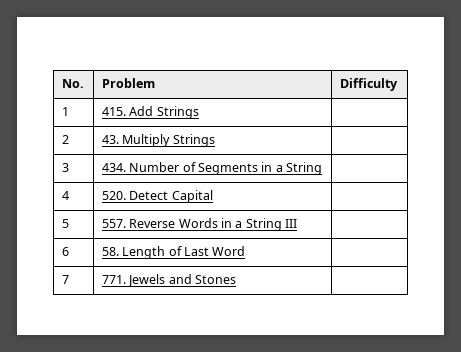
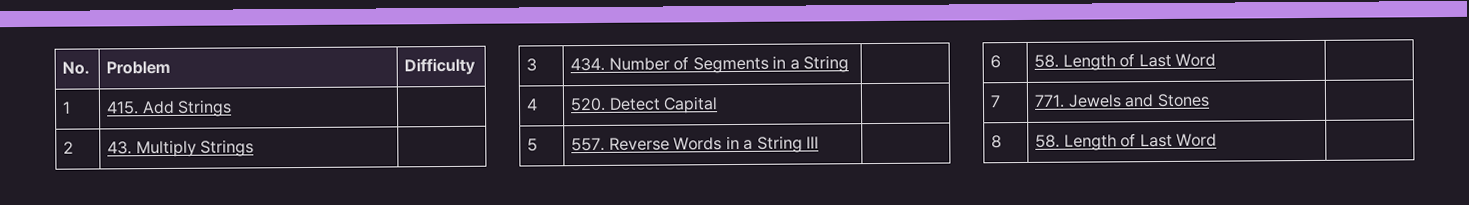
(237, 279) none -> [991,135,1003,149] [1035,133,1218,151] // 8 | 58. Length of Last Word |

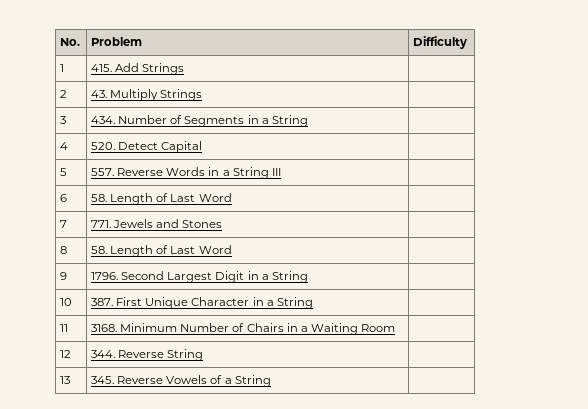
(1218, 140) none -> [60,272,68,280] [91,271,308,283] [60,298,73,306] [91,297,313,309] [60,324,69,332] [91,323,396,335] [60,350,72,358] [91,349,204,361] [60,376,71,384] [91,375,271,387] // 9 | 1796. Second Largest Digit in a String | // 10 | 387. First Unique Character in a String | // 11 | 3168. Minimum Number of Chairs in a Waiting Room | // 12 | 344. Reverse String | // 13 | 345. Reverse Vowels of a String |

